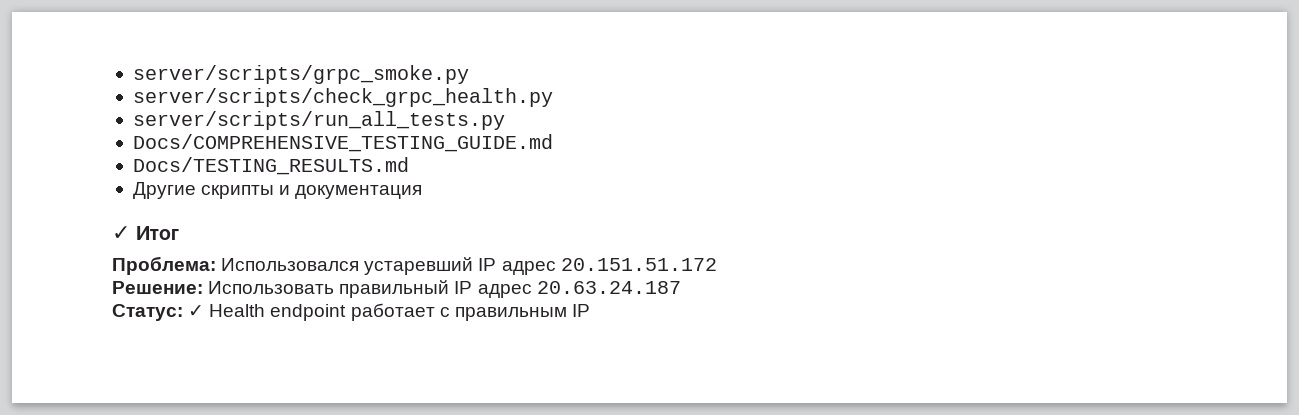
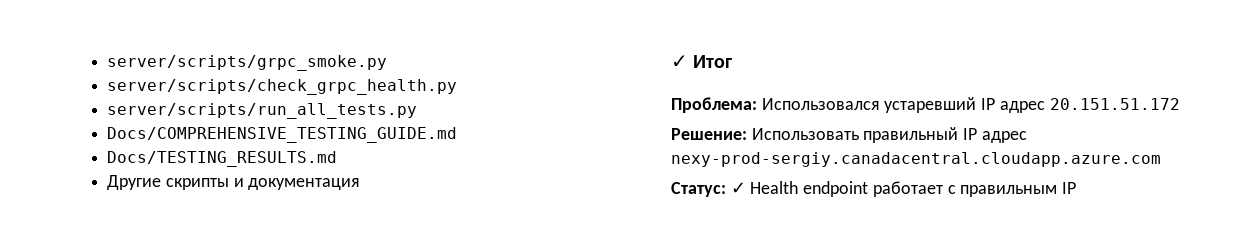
[536,281,681,294] 20.63.24.187 -> [671,152,1161,167] nexy-prod-sergiy.canadacentral.cloudapp.azure.com

